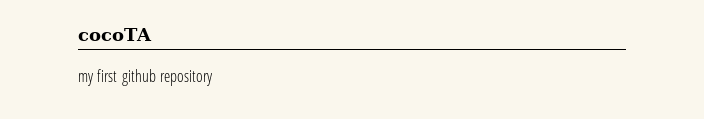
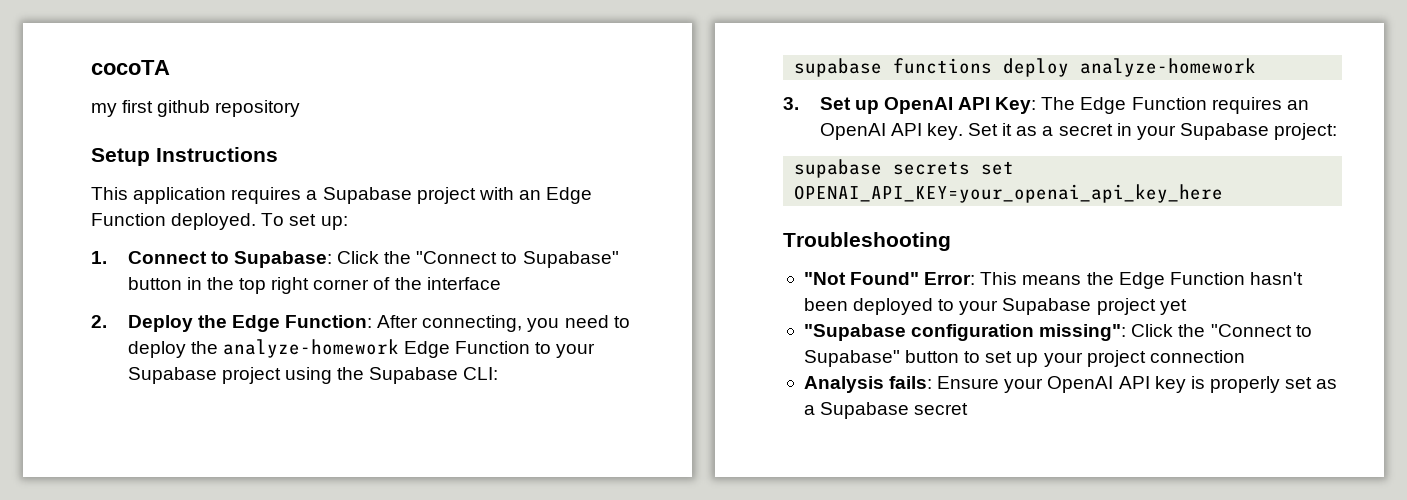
(213, 78) none -> [91,147,278,166] [91,187,593,204] [91,213,348,230] [91,251,619,268] [127,277,501,294] [91,315,630,332] [127,339,596,358] [127,367,499,384] [794,58,1257,77] [783,97,1309,114] [819,123,1338,140] [794,159,1015,178] [794,184,1224,203] [783,232,951,251] [803,272,1303,289] [803,298,1187,315] [803,324,1312,341] [803,350,1245,367] [803,376,1338,393] [803,402,969,419] // Setup Instructions // This application requires a Supabase project with an Edge Function deployed. To set up: // 1. Connect to Supabase: Click the "Connect to Supabase" button in the top right corner of the interface // 2. Deploy the Edge Function: After connecting, you need to deploy the analyze-homework Edge Function to your Supabase project using the Supabase CLI: // supabase functions deploy analyze-homework // 3. Set up OpenAI API Key: The Edge Function requires an OpenAI API key. Set it as a secret in your Supabase project: // supabase secrets set OPENAI_API_KEY=your_openai_api_key_here // Troubleshooting // "Not Found" Error: This means the Edge Function hasn't been deployed to your Supabase project yet // "Supabase configuration missing": Click the "Connect to Supabase" button to set up your project connection // Analysis fails: Ensure your OpenAI API key is properly set as a Supabase secret

